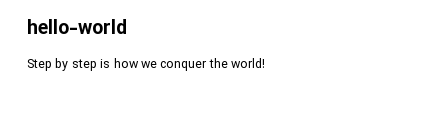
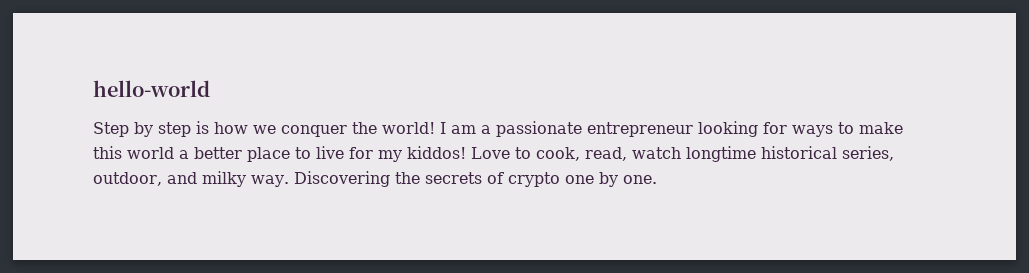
(265, 63) none -> [440,121,903,137] [93,146,894,162] [93,171,657,187] I am a passionate entrepreneur looking for ways to make this world a better place to live for my kiddos! Love to cook, read, watch longtime historical series, outdoor, and milky way. Discovering the secrets of crypto one by one.

